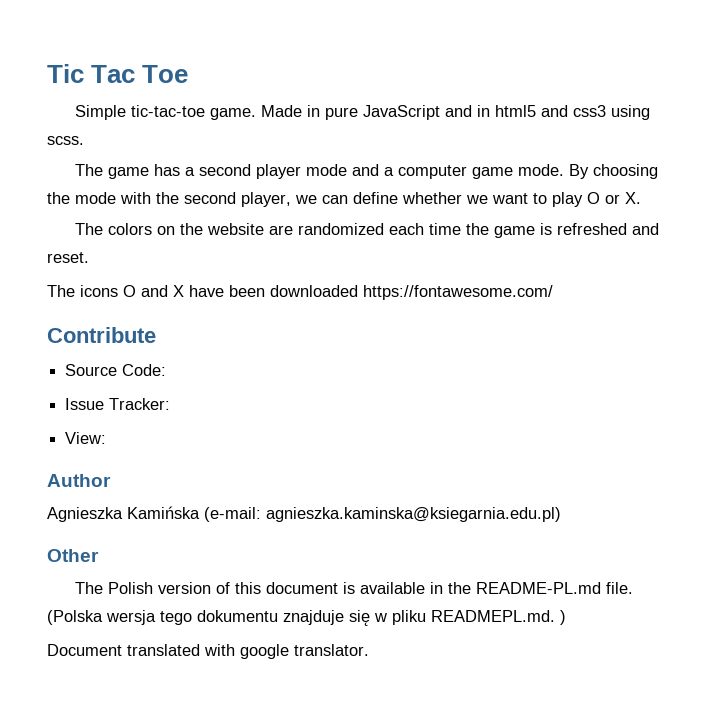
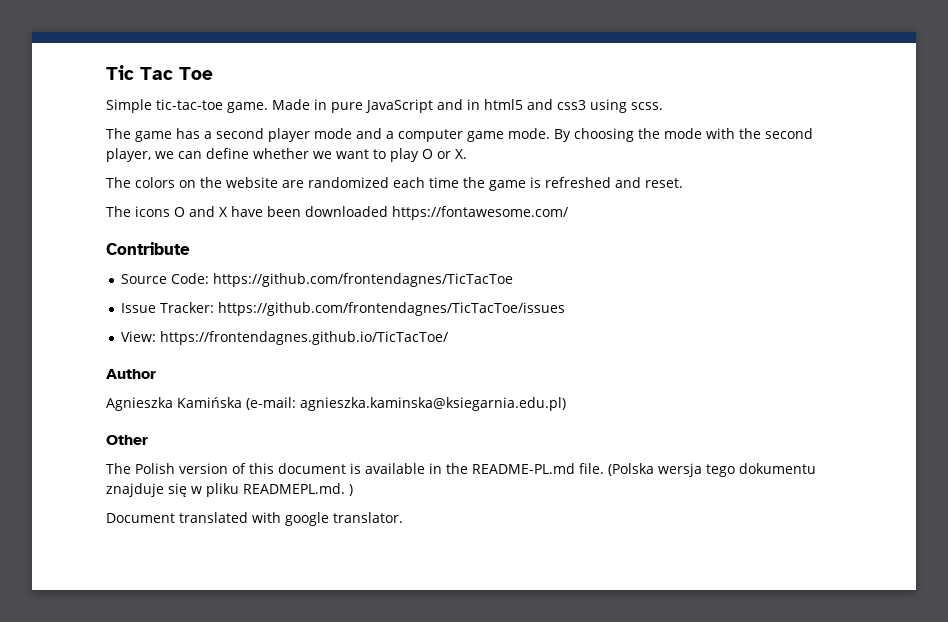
(167, 370) none -> [213,273,514,287] https://github.com/frontendagnes/TicTacToe
(171, 404) none -> [218,302,566,316] https://github.com/frontendagnes/TicTacToe/issues
(107, 438) none -> [160,331,449,345] https://frontendagnes.github.io/TicTacToe/

